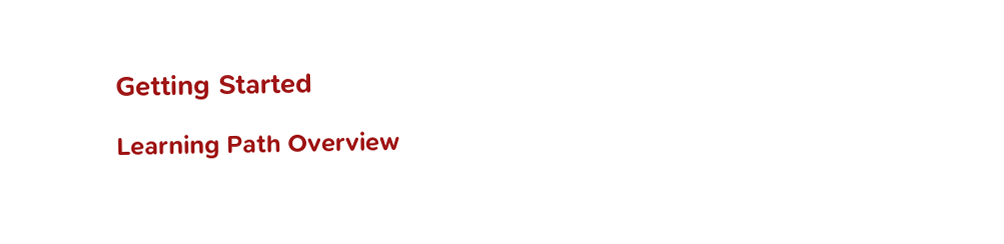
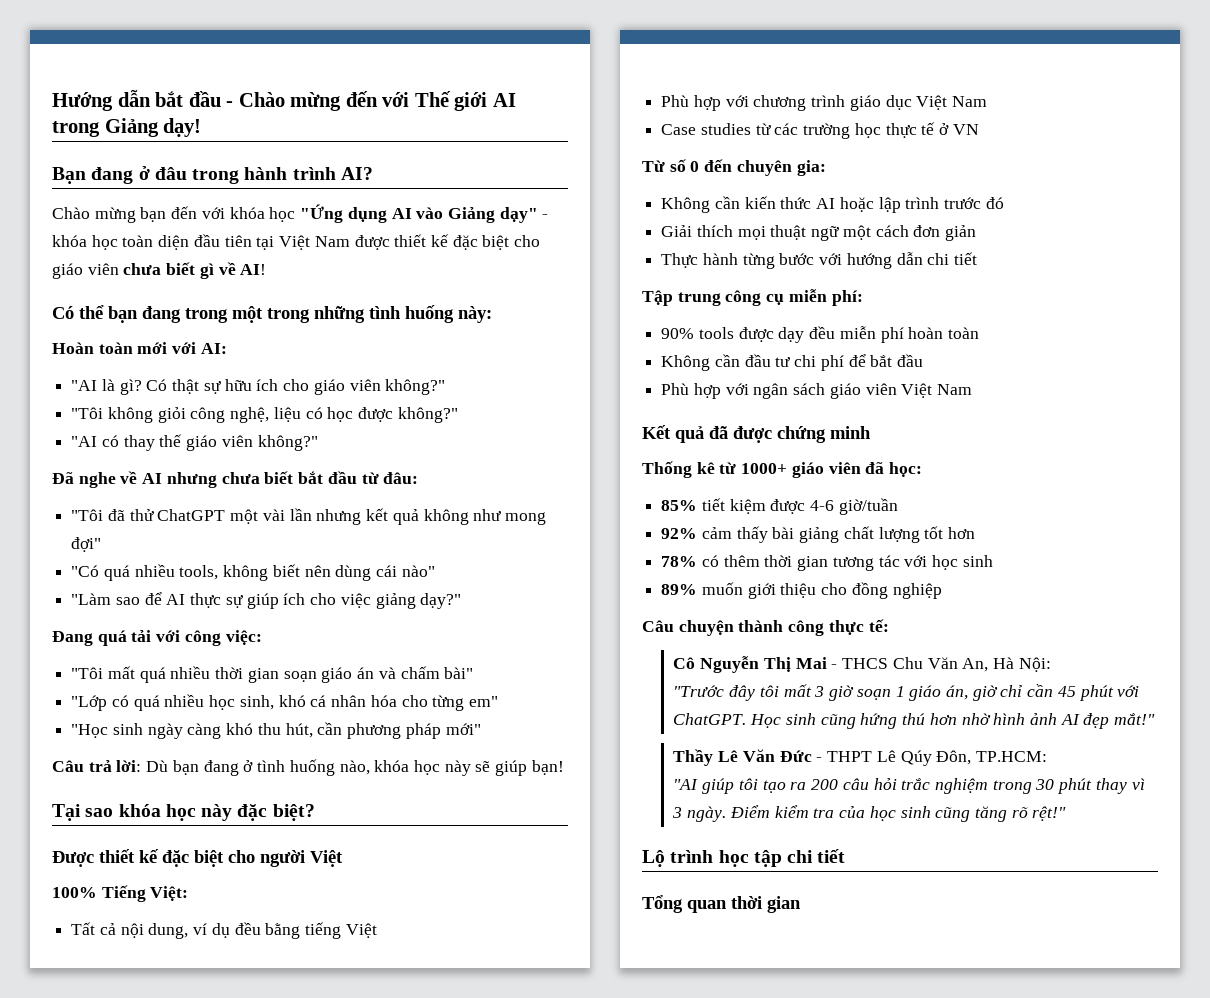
[115,73,313,102] [116,130,400,161] Getting Started // Learning Path Overview -> [52,89,516,111] [52,118,202,137] [52,166,373,184] [52,204,549,223] [52,234,541,250] [52,262,267,279] [52,305,492,323] [52,342,227,354] [71,379,446,395] [71,407,458,423] [71,434,318,451] [52,471,419,488] [71,508,546,525] [71,537,102,552] [71,564,435,581] [71,592,462,609] [52,630,262,646] [71,666,474,683] [71,694,498,711] [71,722,481,739] [52,759,564,776] [52,804,315,821] [52,849,343,867] [52,885,189,902] [71,922,377,939] [661,95,988,111] [661,122,979,139] [642,159,826,176] [661,196,1004,213] [661,225,977,241] [661,252,978,269] [642,289,863,306] [661,326,980,343] [661,354,924,371] [661,383,973,399] [642,425,871,443] [642,461,923,478] [661,498,898,515] [661,526,976,543] [661,555,993,571] [661,582,942,599] [642,619,889,636] [673,656,1051,673] [673,684,1140,701] [673,713,1156,729] [673,749,1047,766] [673,778,1145,794] [672,805,1067,822] [642,849,846,867] [642,895,801,913] Hướng dẫn bắt đầu - Chào mừng đến với Thế giới AI trong Giảng dạy! // Bạn đang ở đâu trong hành trình AI? // Chào mừng bạn đến với khóa học "Ứng dụng AI vào Giảng dạy" - khóa học toàn diện đầu tiên tại Việt Nam được thiết kế đặc biệt cho giáo viên chưa biết gì về AI! // Có thể bạn đang trong một trong những tình huống này: // Hoàn toàn mới với AI: // "AI là gì? Có thật sự hữu ích cho giáo viên không?" // "Tôi không giỏi công nghệ, liệu có học được không?" // "AI có thay thế giáo viên không?" // Đã nghe về AI nhưng chưa biết bắt đầu từ đâu: // "Tôi đã thử ChatGPT một vài lần nhưng kết quả không như mong đợi" // "Có quá nhiều tools, không biết nên dùng cái nào" // "Làm sao để AI thực sự giúp ích cho việc giảng dạy?" // Đang quá tải với công việc: // "Tôi mất quá nhiều thời gian soạn giáo án và chấm bài" // "Lớp có quá nhiều học sinh, khó cá nhân hóa cho từng em" // "Học sinh ngày càng khó thu hút, cần phương pháp mới" // Câu trả lời: Dù bạn đang ở tình huống nào, khóa học này sẽ giúp bạn! // Tại sao khóa học này đặc biệt? // Được thiết kế đặc biệt cho người Việt // 100% Tiếng Việt: // Tất cả nội dung, ví dụ đều bằng tiếng Việt // Phù hợp với chương trình giáo dục Việt Nam // Case studies từ các trường học thực tế ở VN // Từ số 0 đến chuyên gia: // Không cần kiến thức AI hoặc lập trình trước đó // Giải thích mọi thuật ngữ một cách đơn giản // Thực hành từng bước với hướng dẫn chi tiết // Tập trung công cụ miễn phí: // 90% tools được dạy đều miễn phí hoàn toàn // Không cần đầu tư chi phí để bắt đầu // Phù hợp với ngân sách giáo viên Việt Nam // Kết quả đã được chứng minh // Thống kê từ 1000+ giáo viên đã học: // 85% tiết kiệm được 4-6 giờ/tuần // 92% cảm thấy bài giảng chất lượng tốt hơn // 78% có thêm thời gian tương tác với học sinh // 89% muốn giới thiệu cho đồng nghiệp // Câu chuyện thành công thực tế: // Cô Nguyễn Thị Mai - THCS Chu Văn An, Hà Nội: // "Trước đây tôi mất 3 giờ soạn 1 giáo án, giờ chỉ cần 45 phút với ChatGPT. Học sinh cũng hứng thú hơn nhờ hình ảnh AI đẹp mắt!" // Thầy Lê Văn Đức - THPT Lê Qúy Đôn, TP.HCM: // "AI giúp tôi tạo ra 200 câu hỏi trắc nghiệm trong 30 phút thay vì 3 ngày. Điểm kiểm tra của học sinh cũng tăng rõ rệt!" // Lộ trình học tập chi tiết // Tổng quan thời gian

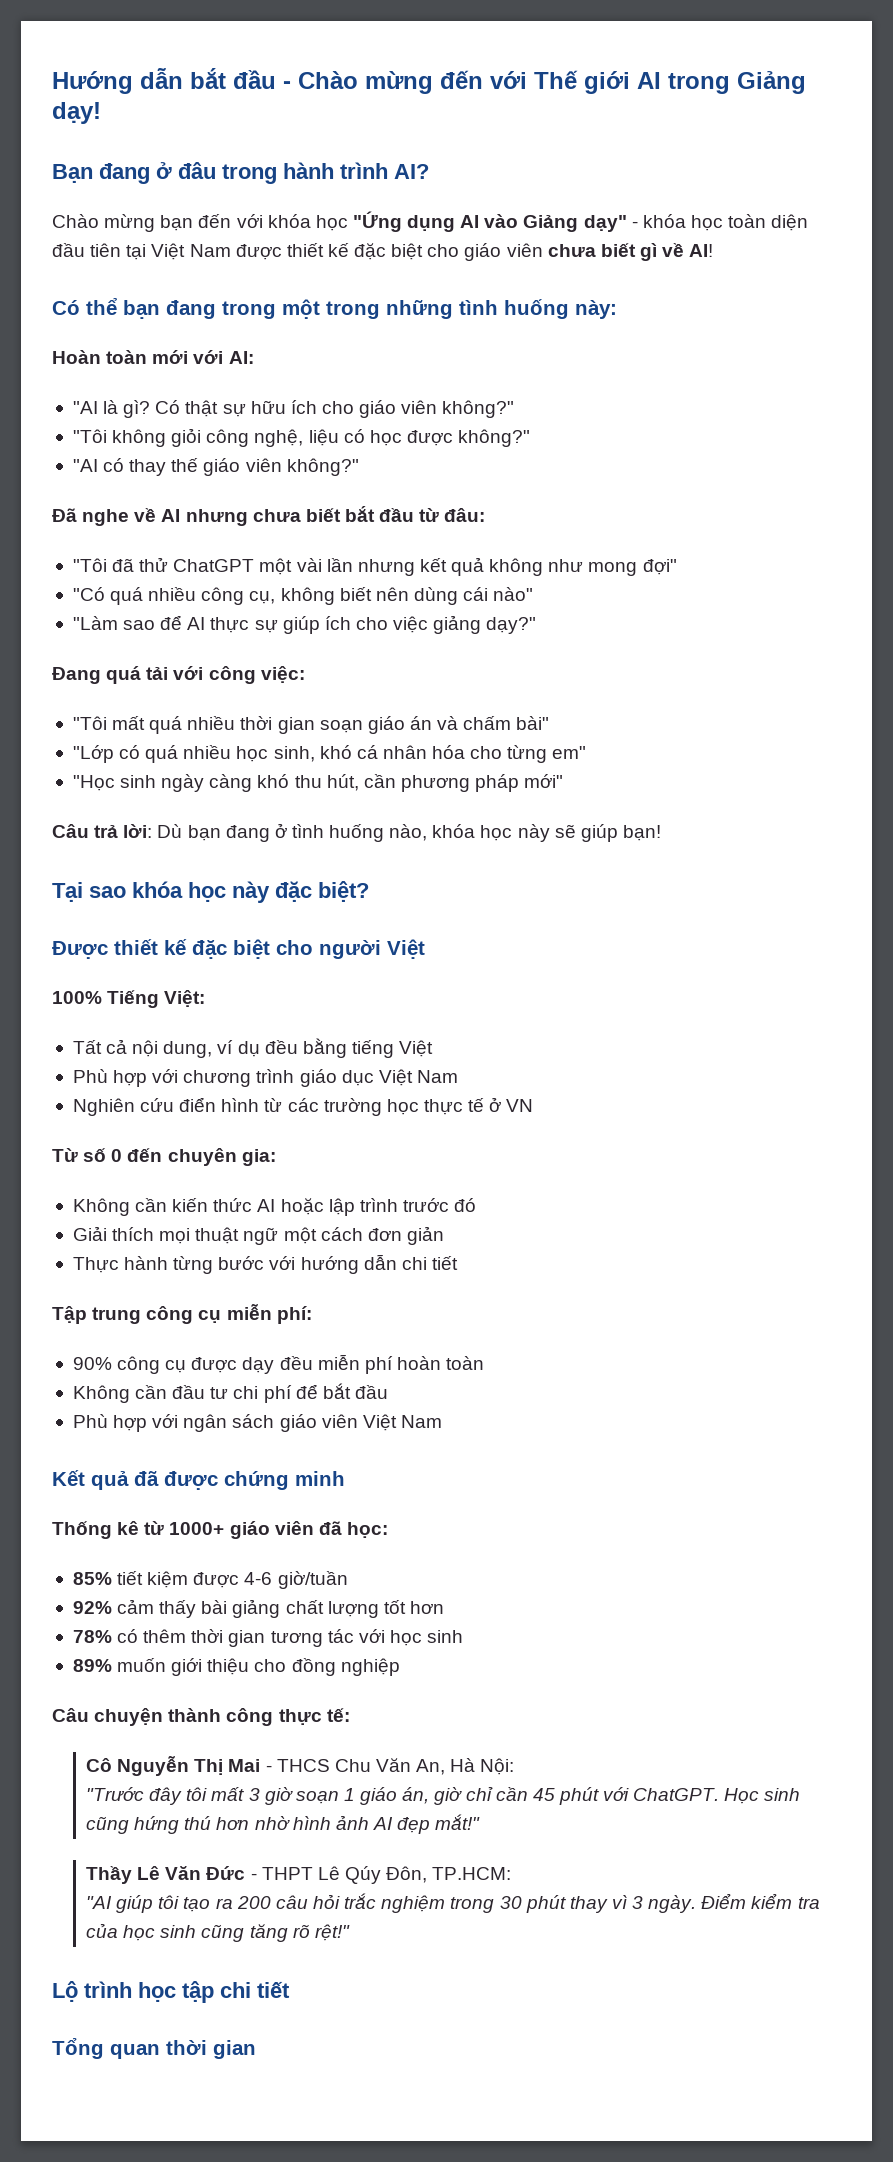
[179,565,219,580] tools, -> [201,587,276,605] công cụ,
[661,123,751,135] Case studies -> [72,1097,260,1116] Nghiên cứu điển hình
[698,327,734,339] tools -> [117,1356,187,1374] công cụ

